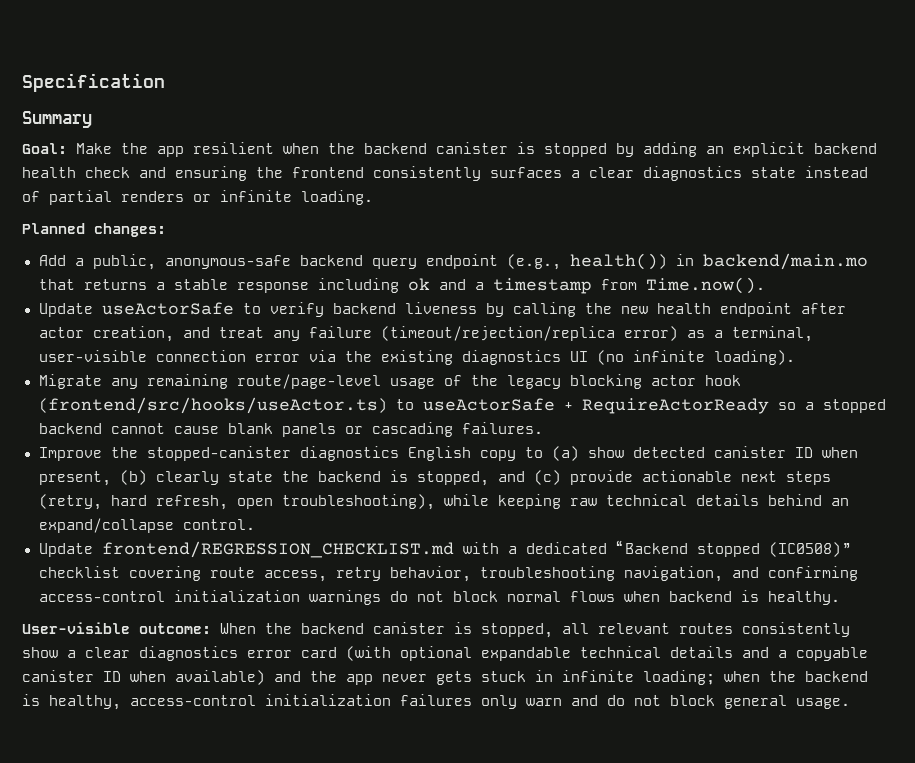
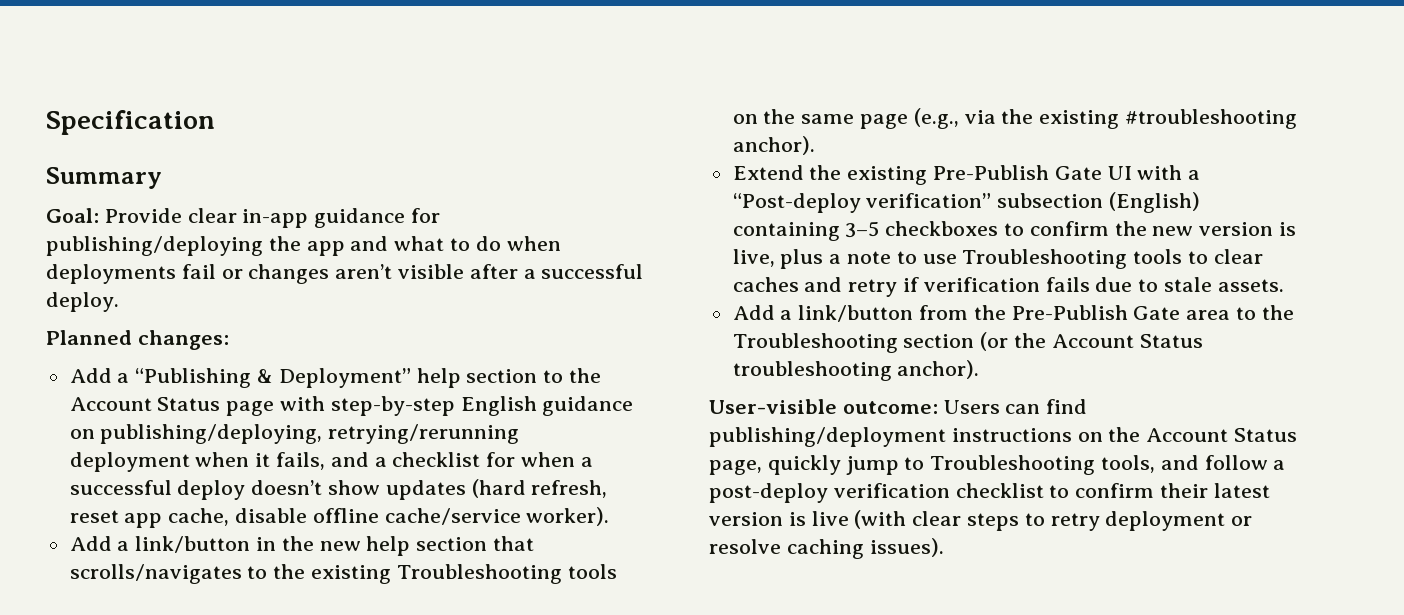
[76,142,877,157] [22,166,868,181] [22,190,373,205] [22,223,166,237] [38,253,868,270] [38,277,765,294] [38,302,846,317] [38,326,813,342] [38,350,795,365] [38,374,741,389] [38,397,886,414] [38,422,543,437] [38,446,858,461] [38,470,831,486] [38,494,849,510] [38,518,255,533] [38,540,850,558] [38,566,858,582] [38,590,840,605] [22,622,850,638] [22,646,868,661] [22,670,868,685] [22,694,850,710] Make the app resilient when the backend canister is stopped by adding an explicit backend health check and ensuring the frontend consistently surfaces a clear diagnostics state instead of partial renders or infinite loading. // Planned changes: // Add a public, anonymous-safe backend query endpoint (e.g., health()) in backend/main.mo that returns a stable response including ok and a timestamp from Time.now(). // Update useActorSafe to verify backend liveness by calling the new health endpoint after actor creation, and treat any failure (timeout/rejection/replica error) as a terminal, user-visible connection error via the existing diagnostics UI (no infinite loading). // Migrate any remaining route/page-level usage of the legacy blocking actor hook (frontend/src/hooks/useActor.ts) to useActorSafe + RequireActorReady so a stopped backend cannot cause blank panels or cascading failures. // Improve the stopped-canister diagnostics English copy to (a) show detected canister ID when present, (b) clearly state the backend is stopped, and (c) provide actionable next steps (retry, hard refresh, open troubleshooting), while keeping raw technical details behind an expand/collapse control. // Update frontend/REGRESSION_CHECKLIST.md with a dedicated “Backend stopped (IC0508)” checklist covering route access, retry behavior, troubleshooting navigation, and confirming access-control initialization warnings do not block normal flows when backend is healthy. // User-visible outcome: When the backend canister is stopped, all relevant routes consistently show a clear diagnostics error card (with optional expandable technical details and a copyable canister ID when available) and the app never gets stuck in infinite loading; when the backend is healthy, access-control initialization failures only warn and do not block general usage. -> [104,208,441,228] [46,236,561,256] [46,264,644,284] [46,292,119,312] [46,330,229,350] [69,368,602,388] [69,396,634,416] [69,424,520,444] [69,452,593,472] [69,479,608,500] [69,507,610,528] [69,536,535,556] [69,564,617,584] [732,108,1298,129] [732,136,815,155] [732,165,1201,185] [732,192,1201,213] [732,221,1297,241] [732,249,1263,269] [732,277,1284,297] [732,305,1294,322] [732,332,1203,353] [732,360,980,381] [709,399,1088,414] [709,427,1298,447] [709,455,1286,475] [709,483,1270,503] [709,510,1253,531] [709,538,944,559] Provide clear in-app guidance for publishing/deploying the app and what to do when deployments fail or changes aren’t visible after a successful deploy. // Planned changes: // Add a “Publishing & Deployment” help section to the Account Status page with step-by-step English guidance on publishing/deploying, retrying/rerunning deployment when it fails, and a checklist for when a successful deploy doesn’t show updates (hard refresh, reset app cache, disable offline cache/service worker). // Add a link/button in the new help section that scrolls/navigates to the existing Troubleshooting tools on the same page (e.g., via the existing #troubleshooting anchor). // Extend the existing Pre-Publish Gate UI with a “Post-deploy verification” subsection (English) containing 3–5 checkboxes to confirm the new version is live, plus a note to use Troubleshooting tools to clear caches and retry if verification fails due to stale assets. // Add a link/button from the Pre-Publish Gate area to the Troubleshooting section (or the Account Status troubleshooting anchor). // User-visible outcome: Users can find publishing/deployment instructions on the Account Status page, quickly jump to Troubleshooting tools, and follow a post-deploy verification checklist to confirm their latest version is live (with clear steps to retry deployment or resolve caching issues).

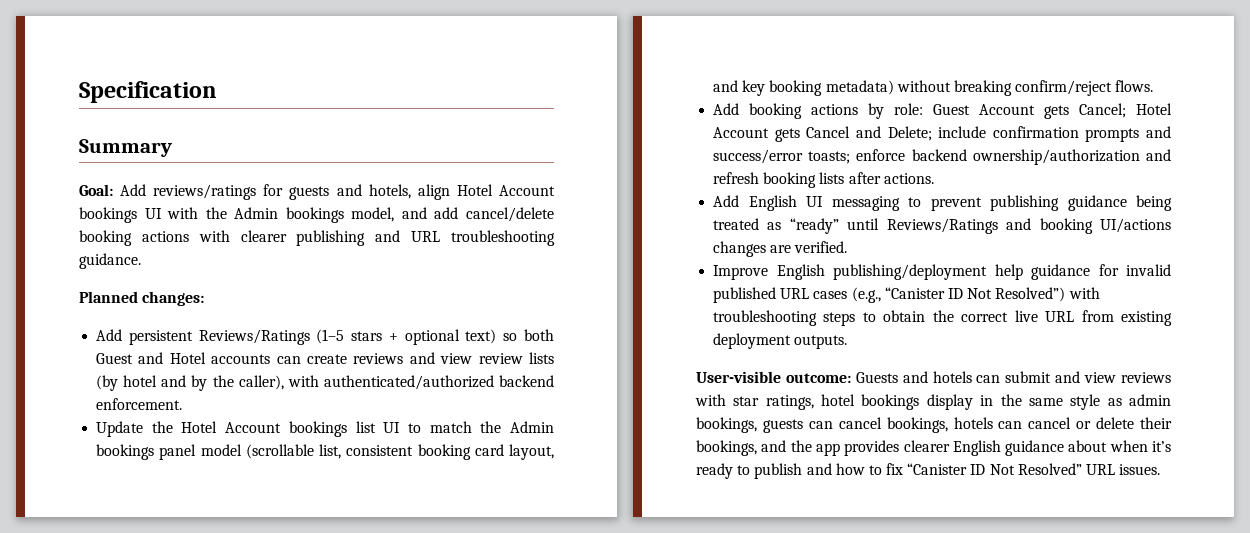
[104,208,441,228] [46,236,561,256] [46,264,644,284] [46,292,119,312] [46,330,229,350] [69,368,602,388] [69,396,634,416] [69,424,520,444] [69,452,593,472] [69,479,608,500] [69,507,610,528] [69,536,535,556] [69,564,617,584] [732,108,1298,129] [732,136,815,155] [732,165,1201,185] [732,192,1201,213] [732,221,1297,241] [732,249,1263,269] [732,277,1284,297] [732,305,1294,322] [732,332,1203,353] [732,360,980,381] [709,399,1088,414] [709,427,1298,447] [709,455,1286,475] [709,483,1270,503] [709,510,1253,531] [709,538,944,559] Provide clear in-app guidance for publishing/deploying the app and what to do when deployments fail or changes aren’t visible after a successful deploy. // Planned changes: // Add a “Publishing & Deployment” help section to the Account Status page with step-by-step English guidance on publishing/deploying, retrying/rerunning deployment when it fails, and a checklist for when a successful deploy doesn’t show updates (hard refresh, reset app cache, disable offline cache/service worker). // Add a link/button in the new help section that scrolls/navigates to the existing Troubleshooting tools on the same page (e.g., via the existing #troubleshooting anchor). // Extend the existing Pre-Publish Gate UI with a “Post-deploy verification” subsection (English) containing 3–5 checkboxes to confirm the new version is live, plus a note to use Troubleshooting tools to clear caches and retry if verification fails due to stale assets. // Add a link/button from the Pre-Publish Gate area to the Troubleshooting section (or the Account Status troubleshooting anchor). // User-visible outcome: Users can find publishing/deployment instructions on the Account Status page, quickly jump to Troubleshooting tools, and follow a post-deploy verification checklist to confirm their latest version is live (with clear steps to retry deployment or resolve caching issues). -> [120,184,555,200] [79,207,554,223] [79,230,555,246] [79,253,141,269] [79,291,205,306] [96,329,555,345] [96,352,554,364] [96,375,554,391] [96,398,183,410] [96,421,554,437] [96,444,554,460] [713,80,1154,96] [713,103,1172,119] [713,126,1171,142] [713,149,1171,165] [713,172,934,188] [713,195,1172,211] [713,218,1171,234] [713,241,848,257] [713,264,1171,280] [713,287,1100,303] [713,310,1172,326] [713,333,848,349] [696,371,1171,383] [695,394,1171,410] [696,417,1172,433] [696,440,1171,456] [696,463,1161,479] Add reviews/ratings for guests and hotels, align Hotel Account bookings UI with the Admin bookings model, and add cancel/delete booking actions with clearer publishing and URL troubleshooting guidance. // Planned changes: // Add persistent Reviews/Ratings (1–5 stars + optional text) so both Guest and Hotel accounts can create reviews and view review lists (by hotel and by the caller), with authenticated/authorized backend enforcement. // Update the Hotel Account bookings list UI to match the Admin bookings panel model (scrollable list, consistent booking card layout, and key booking metadata) without breaking confirm/reject flows. // Add booking actions by role: Guest Account gets Cancel; Hotel Account gets Cancel and Delete; include confirmation prompts and success/error toasts; enforce backend ownership/authorization and refresh booking lists after actions. // Add English UI messaging to prevent publishing guidance being treated as “ready” until Reviews/Ratings and booking UI/actions changes are verified. // Improve English publishing/deployment help guidance for invalid published URL cases (e.g., “Canister ID Not Resolved”) with troubleshooting steps to obtain the correct live URL from existing deployment outputs. // User-visible outcome: Guests and hotels can submit and view reviews with star ratings, hotel bookings display in the same style as admin bookings, guests can cancel bookings, hotels can cancel or delete their bookings, and the app provides clearer English guidance about when it’s ready to publish and how to fix “Canister ID Not Resolved” URL issues.

